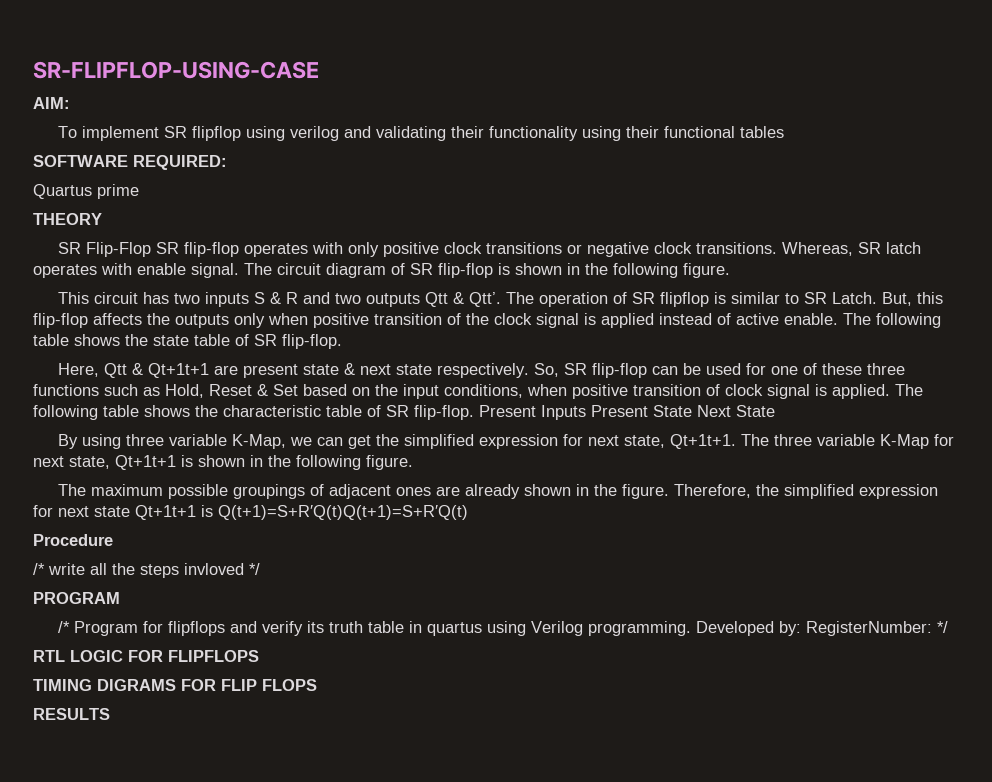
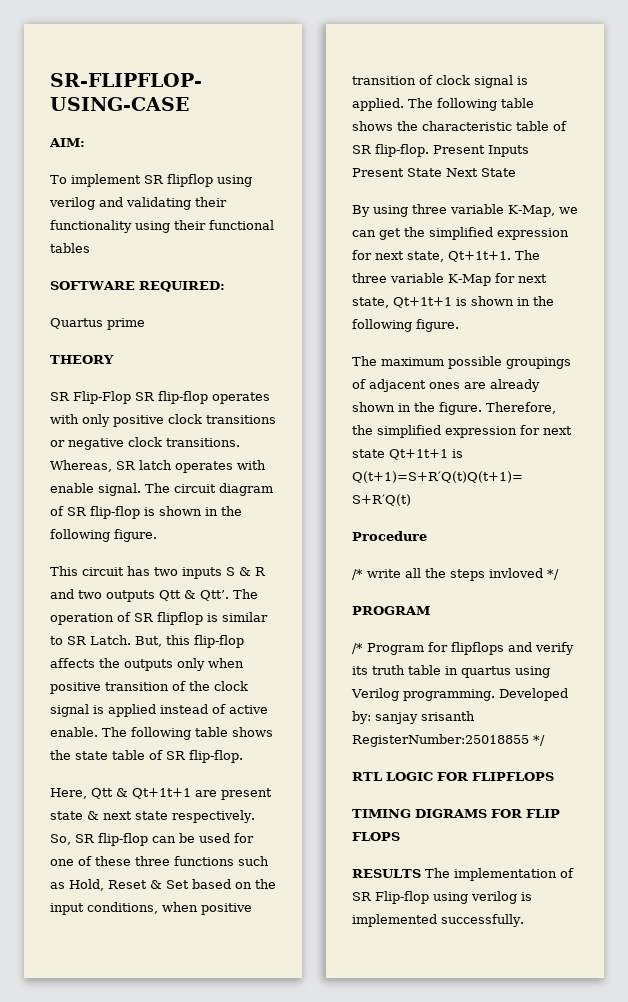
[806,621,933,636] RegisterNumber: -> [375,711,475,724] [352,734,529,747] sanjay srisanth RegisterNumber:25018855
(110, 714) none -> [424,868,574,881] [352,891,532,904] [352,914,524,927] The implementation of SR Flip-flop using verilog is implemented successfully.

